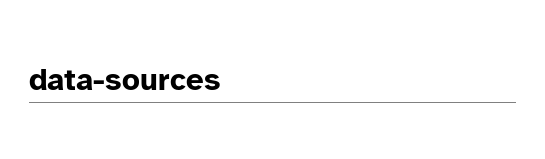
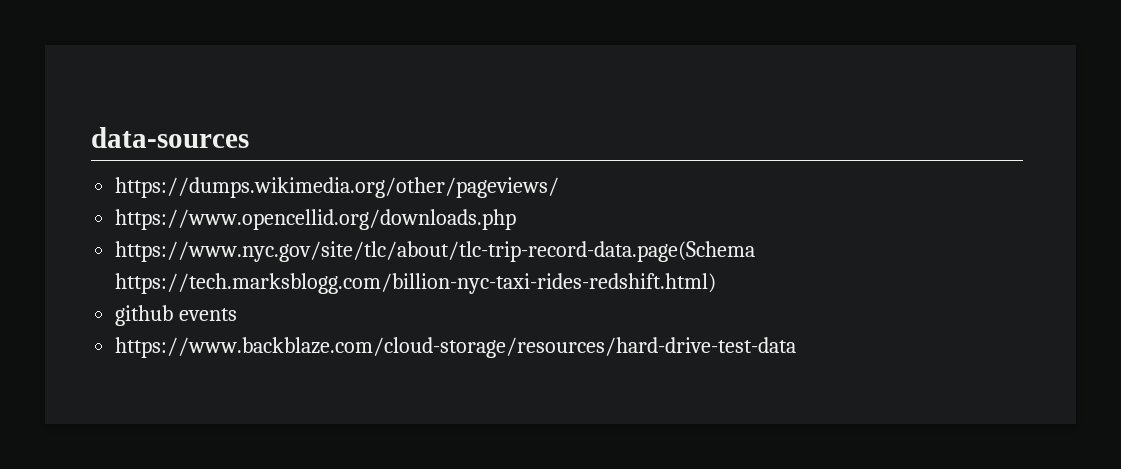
(221, 79) none -> [115,177,560,198] [115,209,517,230] [115,241,756,262] [115,273,717,294] [115,305,238,326] [115,337,797,358] // https://dumps.wikimedia.org/other/pageviews/ // https://www.opencellid.org/downloads.php // https://www.nyc.gov/site/tlc/about/tlc-trip-record-data.page(Schema https://tech.marksblogg.com/billion-nyc-taxi-rides-redshift.html) // github events // https://www.backblaze.com/cloud-storage/resources/hard-drive-test-data

